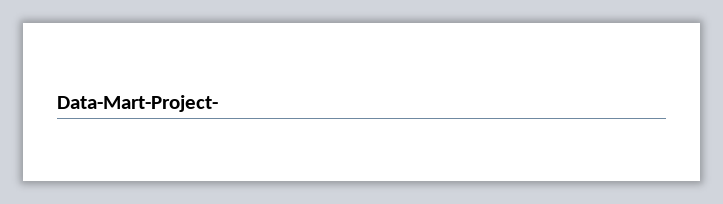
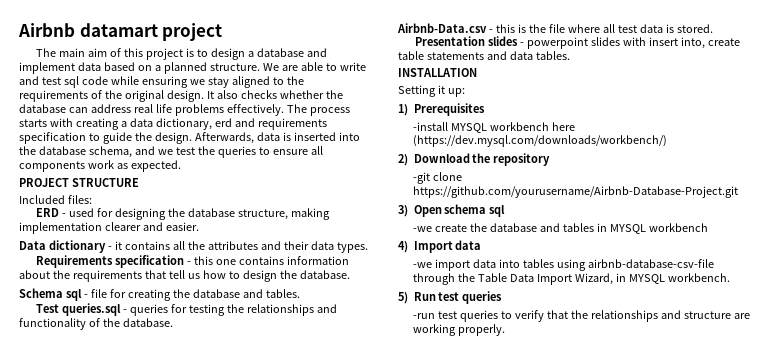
[57,95,218,112] Data-Mart-Project- -> [18,23,223,41] [36,48,328,60] [19,62,366,74] [19,76,304,88] [19,90,343,102] [19,104,350,116] [19,118,327,130] [19,132,360,144] [19,146,323,158] [19,160,181,172] [19,178,139,187] [19,195,92,204] [36,208,331,220] [19,222,199,234] [19,240,368,253] [36,255,350,268] [19,270,350,282] [19,288,300,301] [36,303,338,316] [19,318,173,330] [397,23,713,33] [415,36,741,49] [398,51,570,60] [398,68,477,77] [398,85,465,97] [398,103,485,116] [412,122,575,133] [412,135,667,147] [398,153,551,166] [412,172,462,184] [412,186,738,198] [398,204,506,217] [412,223,708,234] [398,240,482,253] [412,259,714,271] [412,273,730,285] [398,291,503,304] [412,310,750,322] [412,324,505,336] Airbnb datamart project // The main aim of this project is to design a database and implement data based on a planned structure. We are able to write and test sql code while ensuring we stay aligned to the requirements of the original design. It also checks whether the database can address real life problems effectively. The process starts with creating a data dictionary, erd and requirements specification to guide the design. Afterwards, data is inserted into the database schema, and we test the queries to ensure all components work as expected. // PROJECT STRUCTURE // Included files: // ERD - used for designing the database structure, making implementation clearer and easier. // Data dictionary - it contains all the attributes and their data types. // Requirements specification - this one contains information about the requirements that tell us how to design the database. // Schema sql - file for creating the database and tables. // Test queries.sql - queries for testing the relationships and functionality of the database. // Airbnb-Data.csv - this is the file where all test data is stored. // Presentation slides - powerpoint slides with insert into, create table statements and data tables. // INSTALLATION // Setting it up: // 1) Prerequisites // -install MYSQL workbench here (https://dev.mysql.com/downloads/workbench/) // 2) Download the repository // -git clone https://github.com/yourusername/Airbnb-Database-Project.git // 3) Open schema sql // -we create the database and tables in MYSQL workbench // 4) Import data // -we import data into tables using airbnb-database-csv-file through the Table Data Import Wizard, in MYSQL workbench. // 5) Run test queries // -run test queries to verify that the relationships and structure are working properly.

